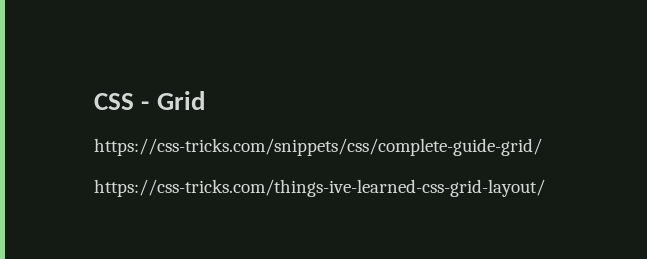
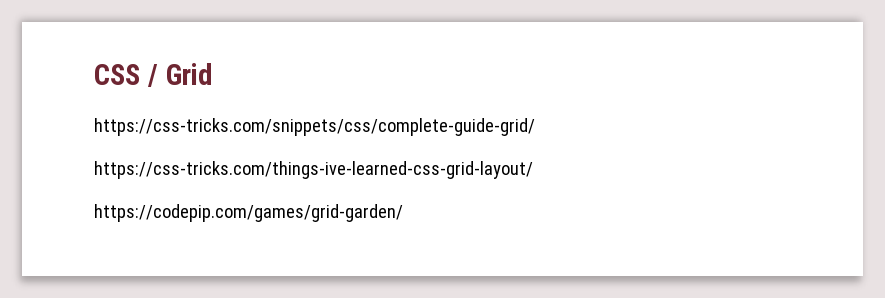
[141,101,150,110] - -> [146,64,158,87] /
(545, 188) none -> [94,204,403,222] // https://codepip.com/games/grid-garden/

